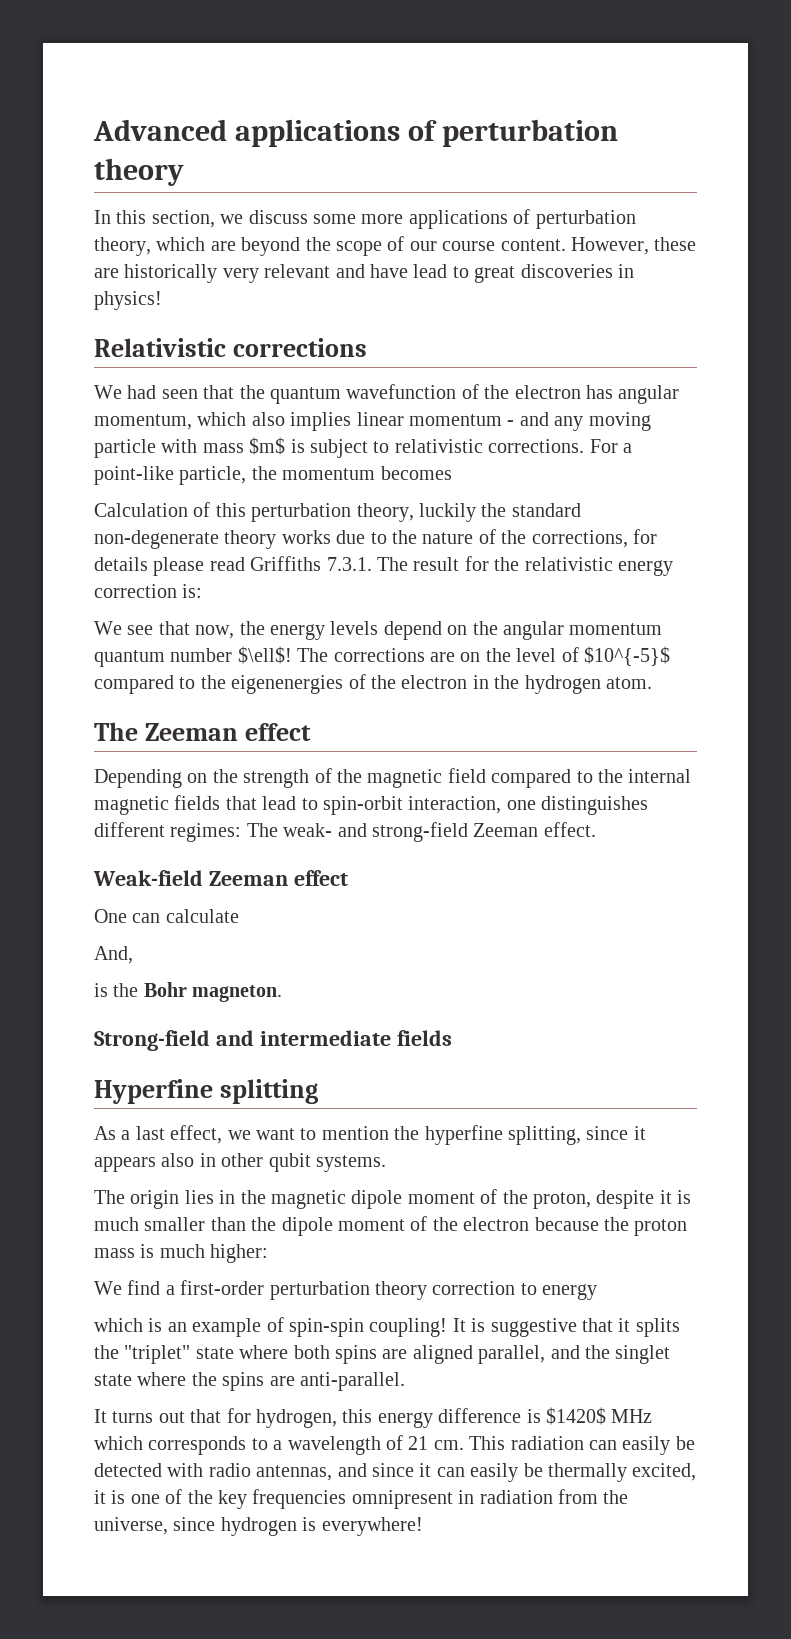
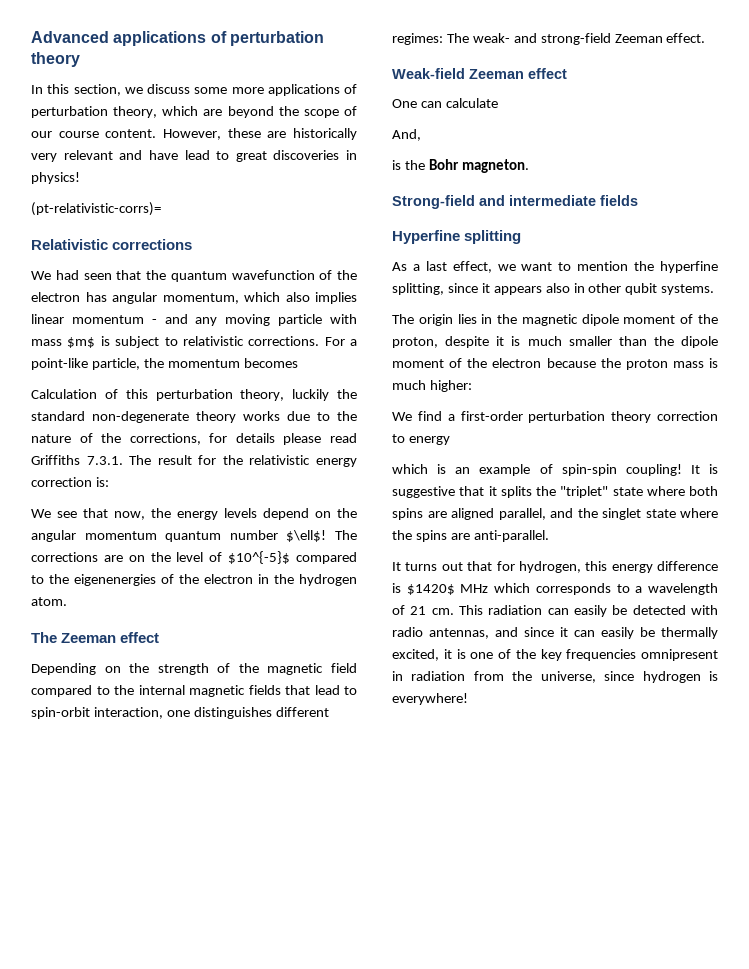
(162, 300) none -> [31,202,161,216] // (pt-relativistic-corrs)=

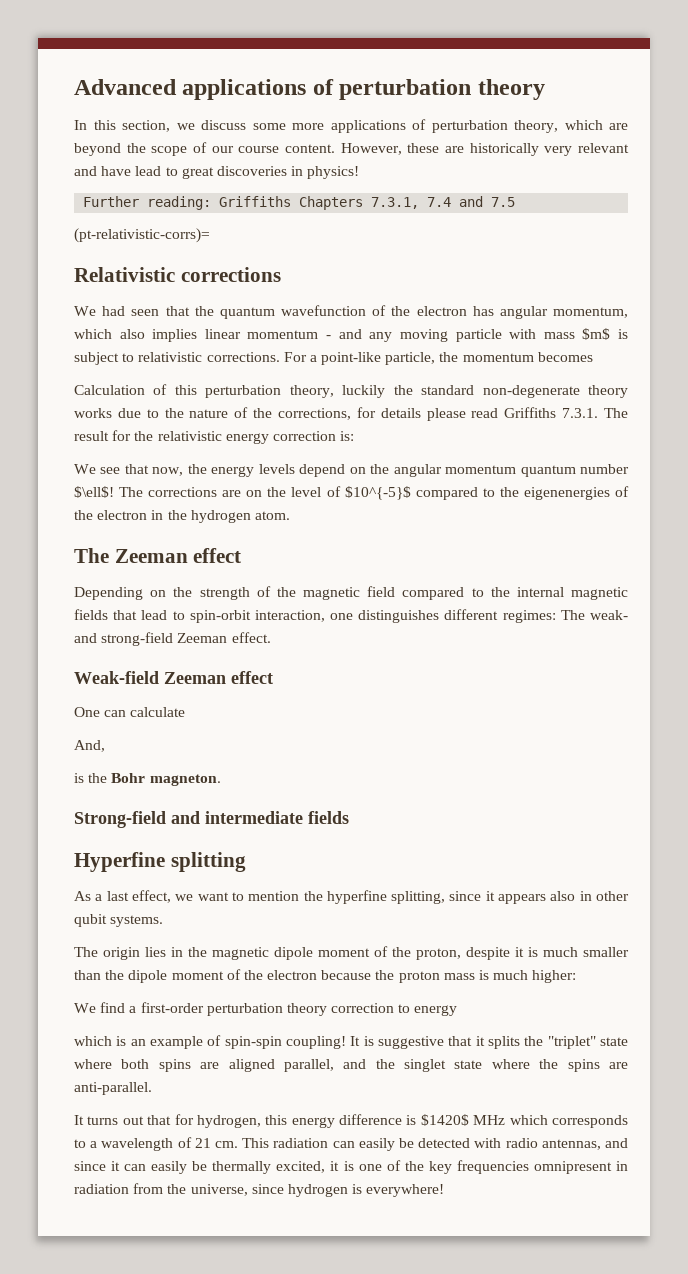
(80, 178) none -> [83,196,516,210] // Further reading: Griffiths Chapters 7.3.1, 7.4 and 7.5

